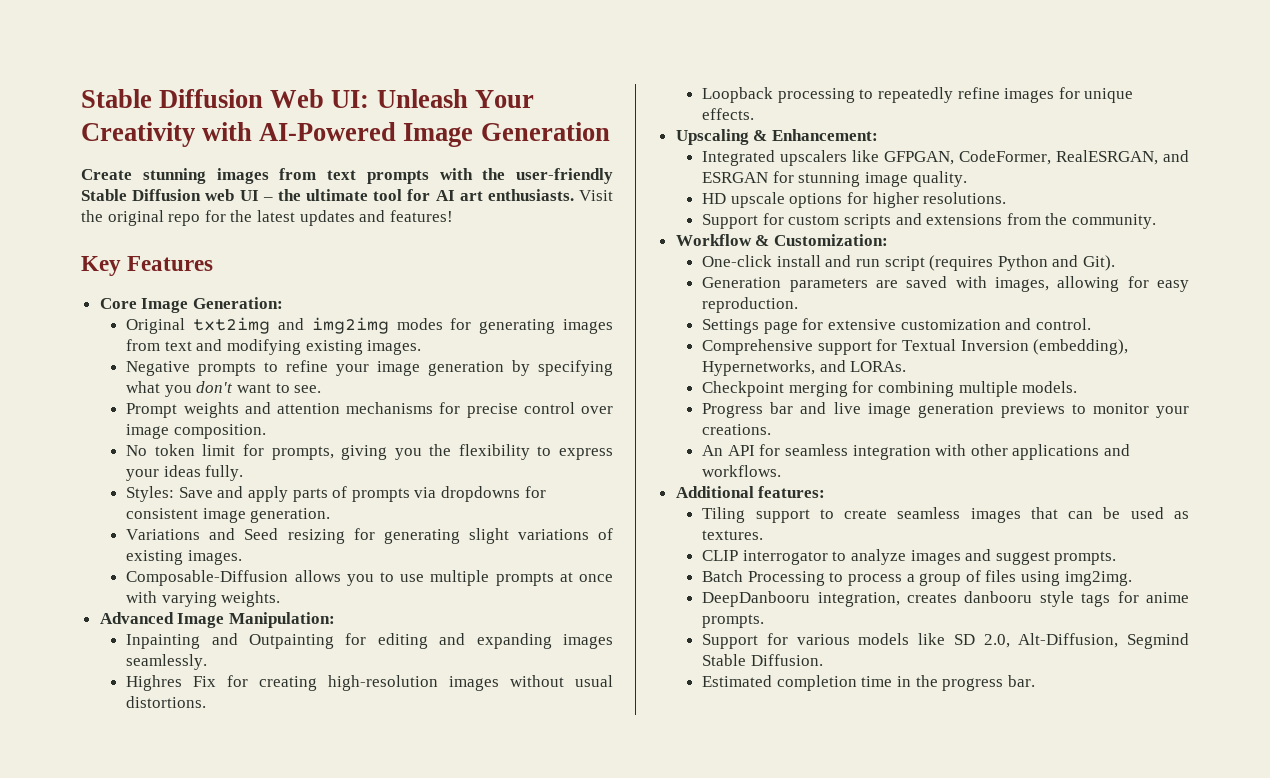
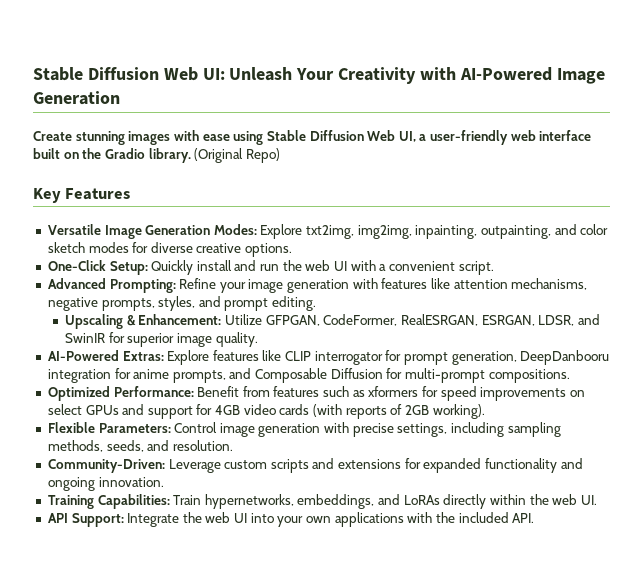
[279,168,613,184] [81,189,613,201] [81,210,453,226] [81,256,214,276] [99,297,283,313] [126,317,613,334] [126,339,422,355] [126,360,613,376] [126,381,322,397] [126,402,613,418] [126,424,266,439] [126,444,613,460] [126,465,244,481] [126,486,546,502] [126,508,331,523] [126,528,613,544] [126,550,242,565] [126,570,613,586] [126,591,281,607] [99,612,335,628] [126,633,613,649] [126,654,208,670] [126,675,613,691] [126,696,207,708] [702,87,1134,103] [702,108,755,120] [675,129,878,145] [702,150,1189,166] [702,171,967,187] [702,192,1007,208] [702,213,1157,229] [675,234,888,246] [702,255,1116,271] [702,276,1189,292] [702,297,799,313] [702,318,1091,334] [702,339,1129,355] [702,360,907,376] [702,381,1078,397] [702,402,1189,418] [702,424,772,435] [702,444,1131,460] [702,465,782,477] [675,486,826,498] [702,507,1189,523] [702,530,764,540] [702,549,1117,565] [702,570,1132,586] [702,591,1189,607] [702,614,765,628] [702,633,1189,649] [702,654,823,666] [702,675,1035,691] from text prompts with the user-friendly Stable Diffusion web UI – the ultimate tool for AI art enthusiasts. Visit the original repo for the latest updates and features! // Key Features // Core Image Generation: // Original txt2img and img2img modes for generating images from text and modifying existing images. // Negative prompts to refine your image generation by specifying what you don't want to see. // Prompt weights and attention mechanisms for precise control over image composition. // No token limit for prompts, giving you the flexibility to express your ideas fully. // Styles: Save and apply parts of prompts via dropdowns for consistent image generation. // Variations and Seed resizing for generating slight variations of existing images. // Composable-Diffusion allows you to use multiple prompts at once with varying weights. // Advanced Image Manipulation: // Inpainting and Outpainting for editing and expanding images seamlessly. // Highres Fix for creating high-resolution images without usual distortions. // Loopback processing to repeatedly refine images for unique effects. // Upscaling & Enhancement: // Integrated upscalers like GFPGAN, CodeFormer, RealESRGAN, and ESRGAN for stunning image quality. // HD upscale options for higher resolutions. // Support for custom scripts and extensions from the community. // Workflow & Customization: // One-click install and run script (requires Python and Git). // Generation parameters are saved with images, allowing for easy reproduction. // Settings page for extensive customization and control. // Comprehensive support for Textual Inversion (embedding), Hypernetworks, and LORAs. // Checkpoint merging for combining multiple models. // Progress bar and live image generation previews to monitor your creations. // An API for seamless integration with other applications and workflows. // Additional features: // Tiling support to create seamless images that can be used as textures. // CLIP interrogator to analyze images and suggest prompts. // Batch Processing to process a group of files using img2img. // DeepDanbooru integration, creates danbooru style tags for anime prompts. // Support for various models like SD 2.0, Alt-Diffusion, Segmind Stable Diffusion. // Estimated completion time in the progress bar. -> [173,130,592,145] [33,148,280,163] [33,188,131,203] [47,224,609,239] [47,242,293,257] [47,260,494,275] [47,278,588,293] [47,296,317,311] [65,314,600,329] [65,332,258,347] [47,350,610,365] [47,368,570,383] [47,386,585,401] [47,404,485,419] [47,422,561,437] [47,440,233,452] [47,458,583,473] [47,477,164,491] [47,494,597,509] [47,512,535,527] with ease using Stable Diffusion Web UI, a user-friendly web interface built on the Gradio library. (Original Repo) // Key Features // Versatile Image Generation Modes: Explore txt2img, img2img, inpainting, outpainting, and color sketch modes for diverse creative options. // One-Click Setup: Quickly install and run the web UI with a convenient script. // Advanced Prompting: Refine your image generation with features like attention mechanisms, negative prompts, styles, and prompt editing. // Upscaling & Enhancement: Utilize GFPGAN, CodeFormer, RealESRGAN, ESRGAN, LDSR, and SwinIR for superior image quality. // AI-Powered Extras: Explore features like CLIP interrogator for prompt generation, DeepDanbooru integration for anime prompts, and Composable Diffusion for multi-prompt compositions. // Optimized Performance: Benefit from features such as xformers for speed improvements on select GPUs and support for 4GB video cards (with reports of 2GB working). // Flexible Parameters: Control image generation with precise settings, including sampling methods, seeds, and resolution. // Community-Driven: Leverage custom scripts and extensions for expanded functionality and ongoing innovation. // Training Capabilities: Train hypernetworks, embeddings, and LoRAs directly within the web UI. // API Support: Integrate the web UI into your own applications with the included API.

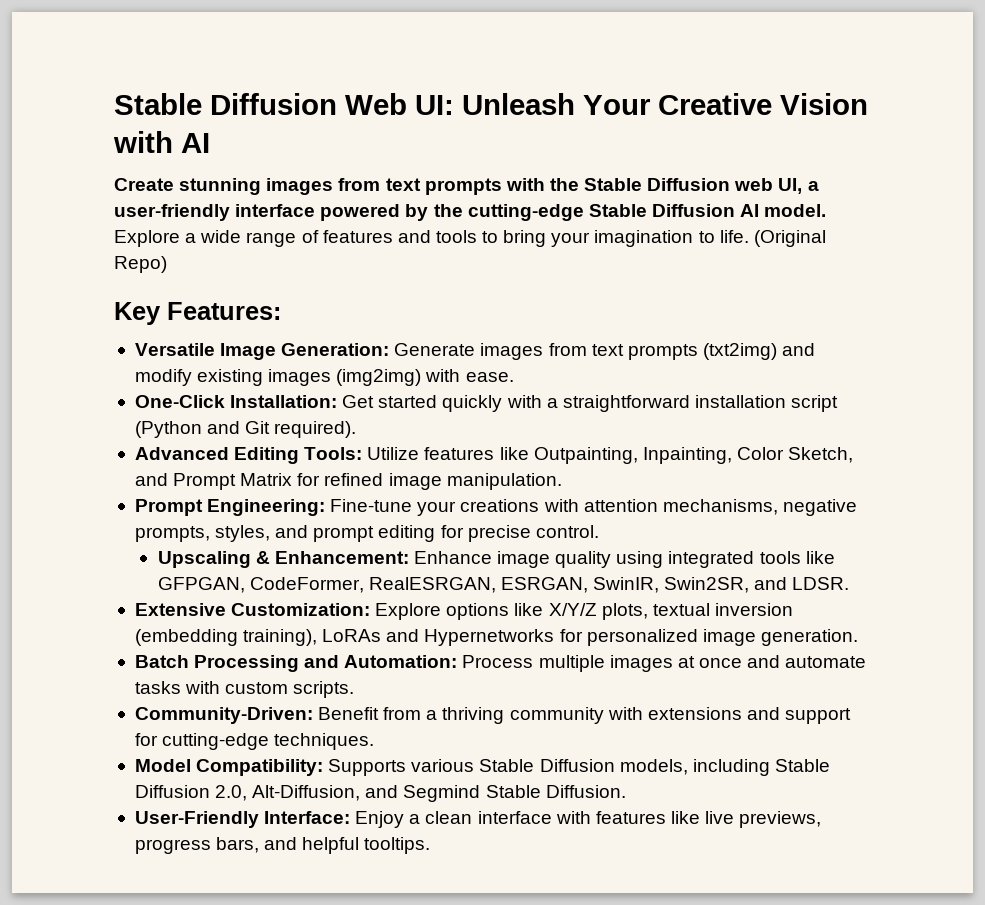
[338,67,605,84] [33,91,120,105] [33,130,396,145] Creativity with AI-Powered Image Generation // Create stunning images with ease using Stable Diffusion Web -> [658,93,868,115] [113,131,210,153] [114,178,774,195] Creative Vision with AI // Create stunning images from text prompts with the Stable Diffusion web
[510,130,592,141] [33,148,191,163] web interface built on the Gradio library. -> [235,204,827,221] [114,230,749,247] interface powered by the cutting-edge Stable Diffusion AI model. Explore a wide range of features and tools to bring your imagination to life.
[65,188,131,200] Features -> [167,302,281,320] Features:
[145,224,609,239] [47,242,293,257] [47,260,494,275] [47,278,451,293] Generation Modes: Explore txt2img, img2img, inpainting, outpainting, and color sketch modes for diverse creative options. // One-Click Setup: Quickly install and run the web UI with a convenient script. // Advanced Prompting: Refine your image generation with features like -> [281,343,816,360] [134,369,514,386] [134,395,839,412] [134,421,357,438] [134,447,854,464] [134,473,562,490] [134,499,579,516] Generation: Generate images from text prompts (txt2img) and modify existing images (img2img) with ease. // One-Click Installation: Get started quickly with a straightforward installation script (Python and Git required). // Advanced Editing Tools: Utilize features like Outpainting, Inpainting, Color Sketch, and Prompt Matrix for refined image manipulation. // Prompt Engineering: Fine-tune your creations with
[272,296,317,311] editing. -> [378,525,599,542] editing for precise control.
[225,314,600,326] [65,332,258,347] [47,350,610,365] [47,368,570,383] [47,386,585,401] [47,404,485,419] [47,422,561,437] [47,440,233,452] [47,458,583,473] [47,477,164,491] [47,494,597,509] [47,512,535,527] Utilize GFPGAN, CodeFormer, RealESRGAN, ESRGAN, LDSR, and SwinIR for superior image quality. // AI-Powered Extras: Explore features like CLIP interrogator for prompt generation, DeepDanbooru integration for anime prompts, and Composable Diffusion for multi-prompt compositions. // Optimized Performance: Benefit from features such as xformers for speed improvements on select GPUs and support for 4GB video cards (with reports of 2GB working). // Flexible Parameters: Control image generation with precise settings, including sampling methods, seeds, and resolution. // Community-Driven: Leverage custom scripts and extensions for expanded functionality and ongoing innovation. // Training Capabilities: Train hypernetworks, embeddings, and LoRAs directly within the web UI. // API Support: Integrate the web UI into your own applications with the included API. -> [413,551,835,568] [157,577,850,593] [134,603,793,620] [134,629,858,646] [134,655,867,672] [134,681,355,698] [134,707,852,724] [134,733,375,750] [134,759,830,776] [134,785,626,802] [134,811,822,828] [134,837,431,854] Enhance image quality using integrated tools like GFPGAN, CodeFormer, RealESRGAN, ESRGAN, SwinIR, Swin2SR, and LDSR. // Extensive Customization: Explore options like X/Y/Z plots, textual inversion (embedding training), LoRAs and Hypernetworks for personalized image generation. // Batch Processing and Automation: Process multiple images at once and automate tasks with custom scripts. // Community-Driven: Benefit from a thriving community with extensions and support for cutting-edge techniques. // Model Compatibility: Supports various Stable Diffusion models, including Stable Diffusion 2.0, Alt-Diffusion, and Segmind Stable Diffusion. // User-Friendly Interface: Enjoy a clean interface with features like live previews, progress bars, and helpful tooltips.

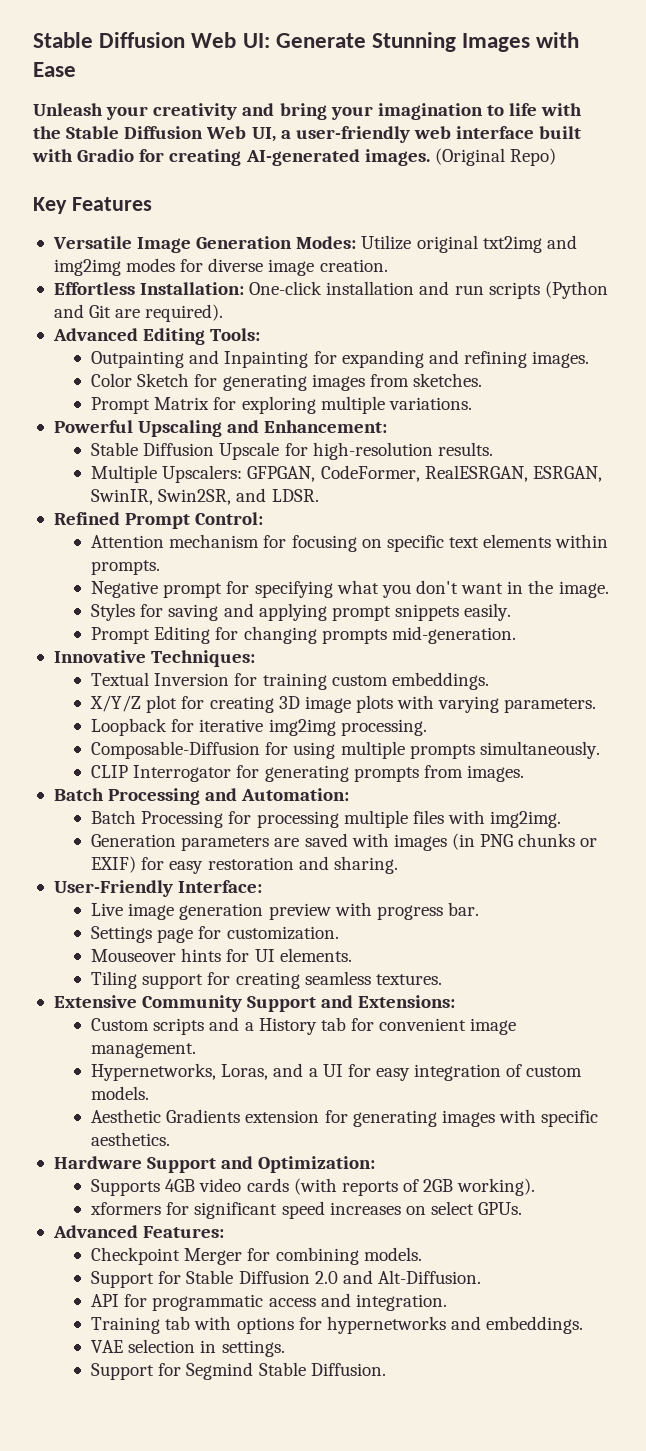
[462,93,868,115] [113,131,210,153] [114,178,502,195] Unleash Your Creative Vision with AI // Create stunning images from text prompts -> [275,32,580,52] [33,62,76,77] [33,103,538,120] Generate Stunning Images with Ease // Unleash your creativity and bring your imagination to life
[734,178,774,191] web -> [206,126,247,139] Web
[235,204,827,221] [114,230,749,247] interface powered by the cutting-edge Stable Diffusion AI model. Explore a wide range of features and tools to bring your imagination to life. -> [413,126,582,139] [32,149,430,166] web interface built with Gradio for creating AI-generated images.
[167,302,281,320] Features: -> [71,197,152,211] Features
[281,343,816,360] [134,369,514,386] [134,395,839,412] Generation: Generate images from text prompts (txt2img) and modify existing images (img2img) with ease. // One-Click Installation: Get started quickly with a straightforward installation script -> [196,235,577,253] [53,258,388,276] [53,281,540,299] Generation Modes: Utilize original txt2img and img2img modes for diverse image creation. // Effortless Installation: One-click installation and run scripts
(271, 427) none -> [115,309,141,318] are
[367,447,854,464] [134,473,562,490] [134,499,857,516] [134,525,599,542] [157,551,835,568] Utilize features like Outpainting, Inpainting, Color Sketch, and Prompt Matrix for refined image manipulation. // Prompt Engineering: Fine-tune your creations with attention mechanisms, negative prompts, styles, and prompt editing for precise control. // Upscaling & Enhancement: Enhance image quality using integrated tools like -> [91,350,590,368] [91,373,482,391] [91,396,472,414] [53,420,388,437] [91,442,493,460] [91,465,243,483] // Outpainting and Inpainting for expanding and refining images. // Color Sketch for generating images from sketches. // Prompt Matrix for exploring multiple variations. // Powerful Upscaling and Enhancement: // Stable Diffusion Upscale for high-resolution results. // Multiple Upscalers:
[134,603,793,620] [134,629,858,646] [134,655,867,672] [134,681,355,698] [134,707,852,724] [134,733,375,750] [134,759,830,776] [134,785,626,802] [134,811,822,828] [134,837,431,854] Extensive Customization: Explore options like X/Y/Z plots, textual inversion (embedding training), LoRAs and Hypernetworks for personalized image generation. // Batch Processing and Automation: Process multiple images at once and automate tasks with custom scripts. // Community-Driven: Benefit from a thriving community with extensions and support for cutting-edge techniques. // Model Compatibility: Supports various Stable Diffusion models, including Stable Diffusion 2.0, Alt-Diffusion, and Segmind Stable Diffusion. // User-Friendly Interface: Enjoy a clean interface with features like live previews, progress bars, and helpful tooltips. -> [53,512,264,529] [91,534,609,552] [91,560,161,575] [91,580,609,598] [91,603,512,621] [91,626,516,644] [53,650,256,667] [91,672,489,690] [90,695,597,713] [91,718,427,736] [91,741,600,759] [91,765,524,782] [53,788,350,805] [91,810,562,828] [91,833,598,851] [91,856,398,874] [53,880,263,897] [91,902,479,920] [91,926,339,943] [91,948,352,962] [91,971,442,989] [53,995,456,1012] [91,1017,517,1035] [91,1043,197,1058] [91,1063,583,1081] [91,1086,150,1100] [91,1109,599,1127] [91,1132,171,1146] [53,1156,376,1173] [91,1178,536,1196] [90,1201,523,1219] [52,1225,225,1238] [91,1247,422,1265] [91,1270,481,1288] [91,1293,447,1311] [91,1316,584,1334] [91,1339,285,1357] [91,1362,386,1380] Refined Prompt Control: // Attention mechanism for focusing on specific text elements within prompts. // Negative prompt for specifying what you don't want in the image. // Styles for saving and applying prompt snippets easily. // Prompt Editing for changing prompts mid-generation. // Innovative Techniques: // Textual Inversion for training custom embeddings. // X/Y/Z plot for creating 3D image plots with varying parameters. // Loopback for iterative img2img processing. // Composable-Diffusion for using multiple prompts simultaneously. // CLIP Interrogator for generating prompts from images. // Batch Processing and Automation: // Batch Processing for processing multiple files with img2img. // Generation parameters are saved with images (in PNG chunks or EXIF) for easy restoration and sharing. // User-Friendly Interface: // Live image generation preview with progress bar. // Settings page for customization. // Mouseover hints for UI elements. // Tiling support for creating seamless textures. // Extensive Community Support and Extensions: // Custom scripts and a History tab for convenient image management. // Hypernetworks, Loras, and a UI for easy integration of custom models. // Aesthetic Gradients extension for generating images with specific aesthetics. // Hardware Support and Optimization: // Supports 4GB video cards (with reports of 2GB working). // xformers for significant speed increases on select GPUs. // Advanced Features: // Checkpoint Merger for combining models. // Support for Stable Diffusion 2.0 and Alt-Diffusion. // API for programmatic access and integration. // Training tab with options for hypernetworks and embeddings. // VAE selection in settings. // Support for Segmind Stable Diffusion.

